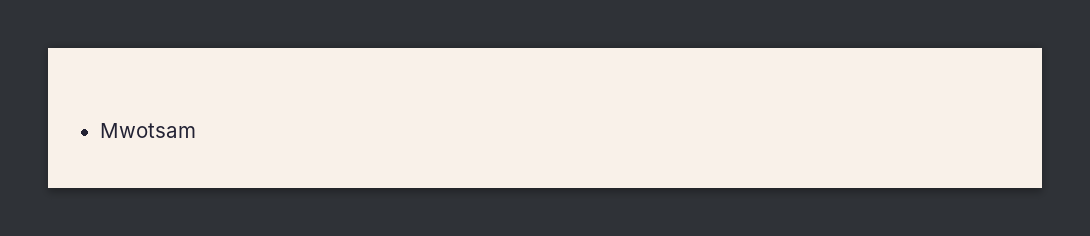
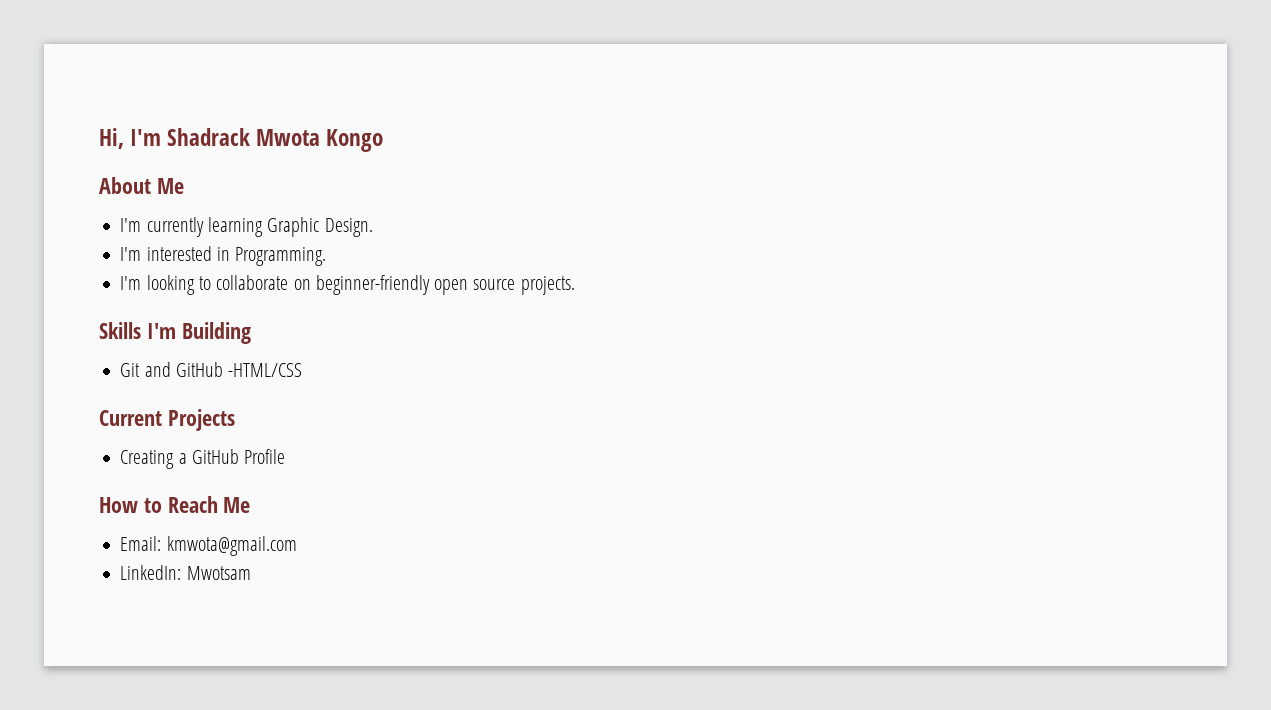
(99, 130) none -> [99,128,384,152] [99,177,184,194] [120,217,373,237] [120,246,327,266] [120,275,575,295] [99,322,251,344] [120,362,303,377] [99,409,235,431] [120,449,286,469] [99,496,251,513] [120,536,297,556] [120,565,182,580] Hi, I'm Shadrack Mwota Kongo // About Me // I'm currently learning Graphic Design. // I'm interested in Programming. // I'm looking to collaborate on beginner-friendly open source projects. // Skills I'm Building // Git and GitHub -HTML/CSS // Current Projects // Creating a GitHub Profile // How to Reach Me // Email: kmwota@gmail.com // LinkedIn:

